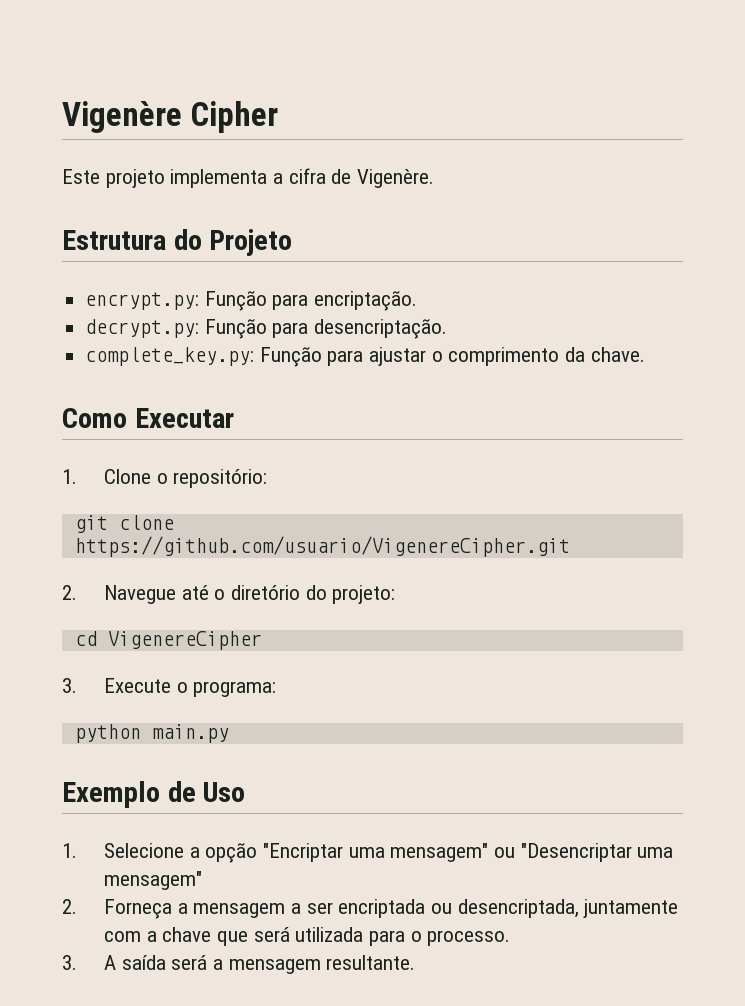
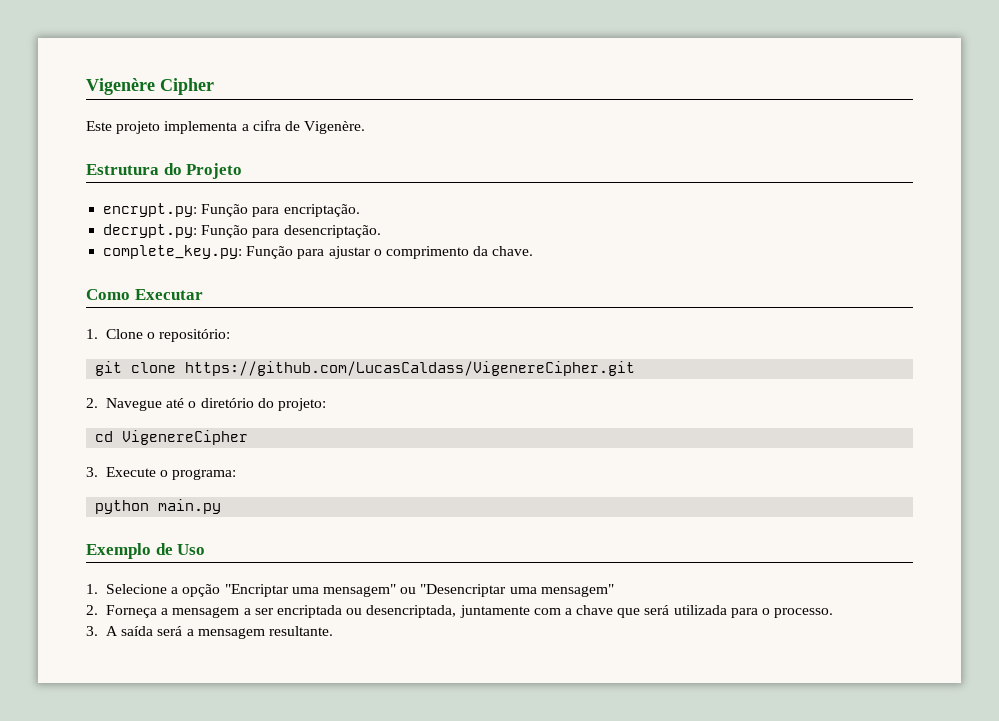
[74,536,570,557] https://github.com/usuario/VigenereCipher.git -> [185,361,636,376] https://github.com/LucasCaldass/VigenereCipher.git

